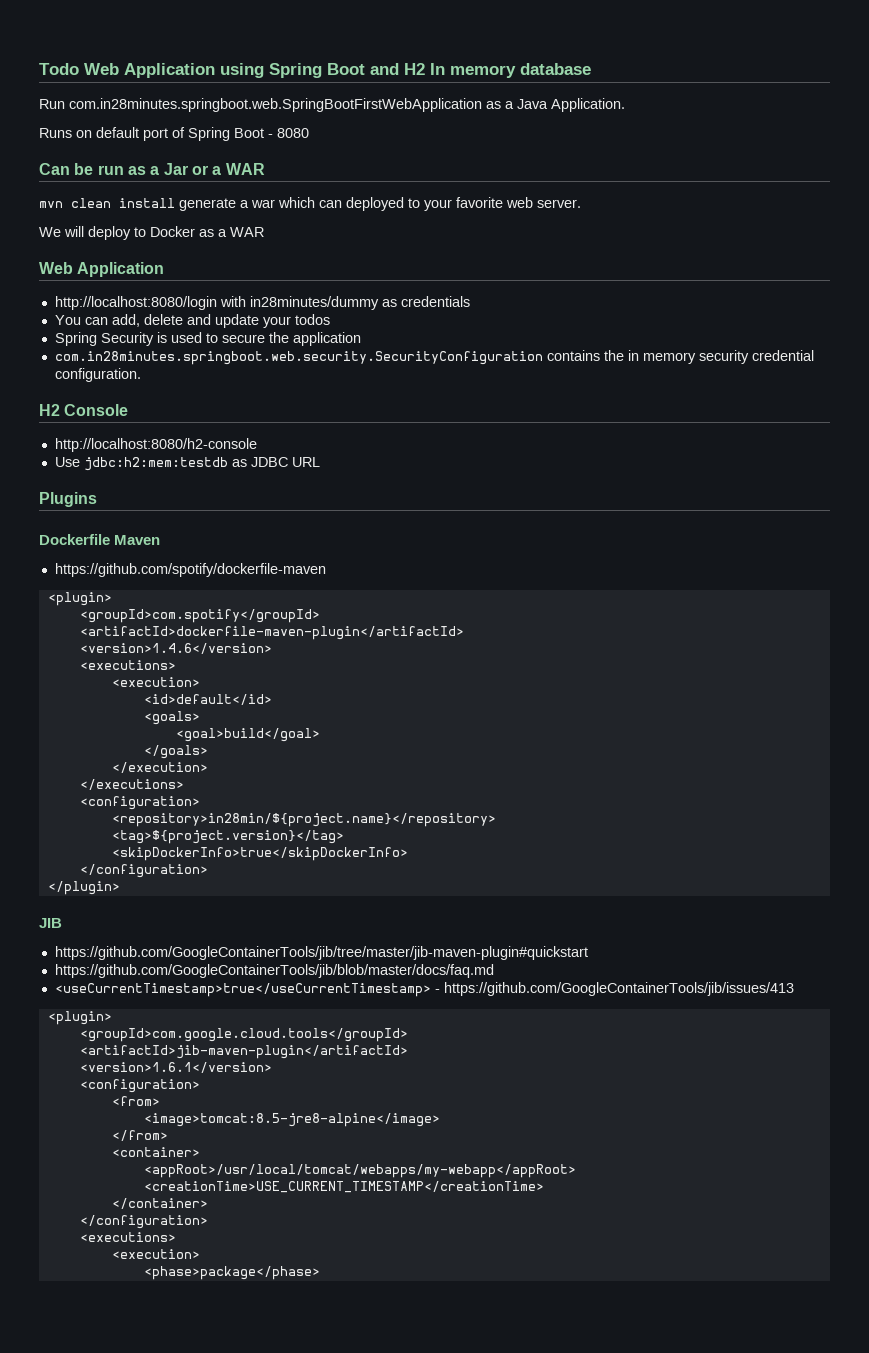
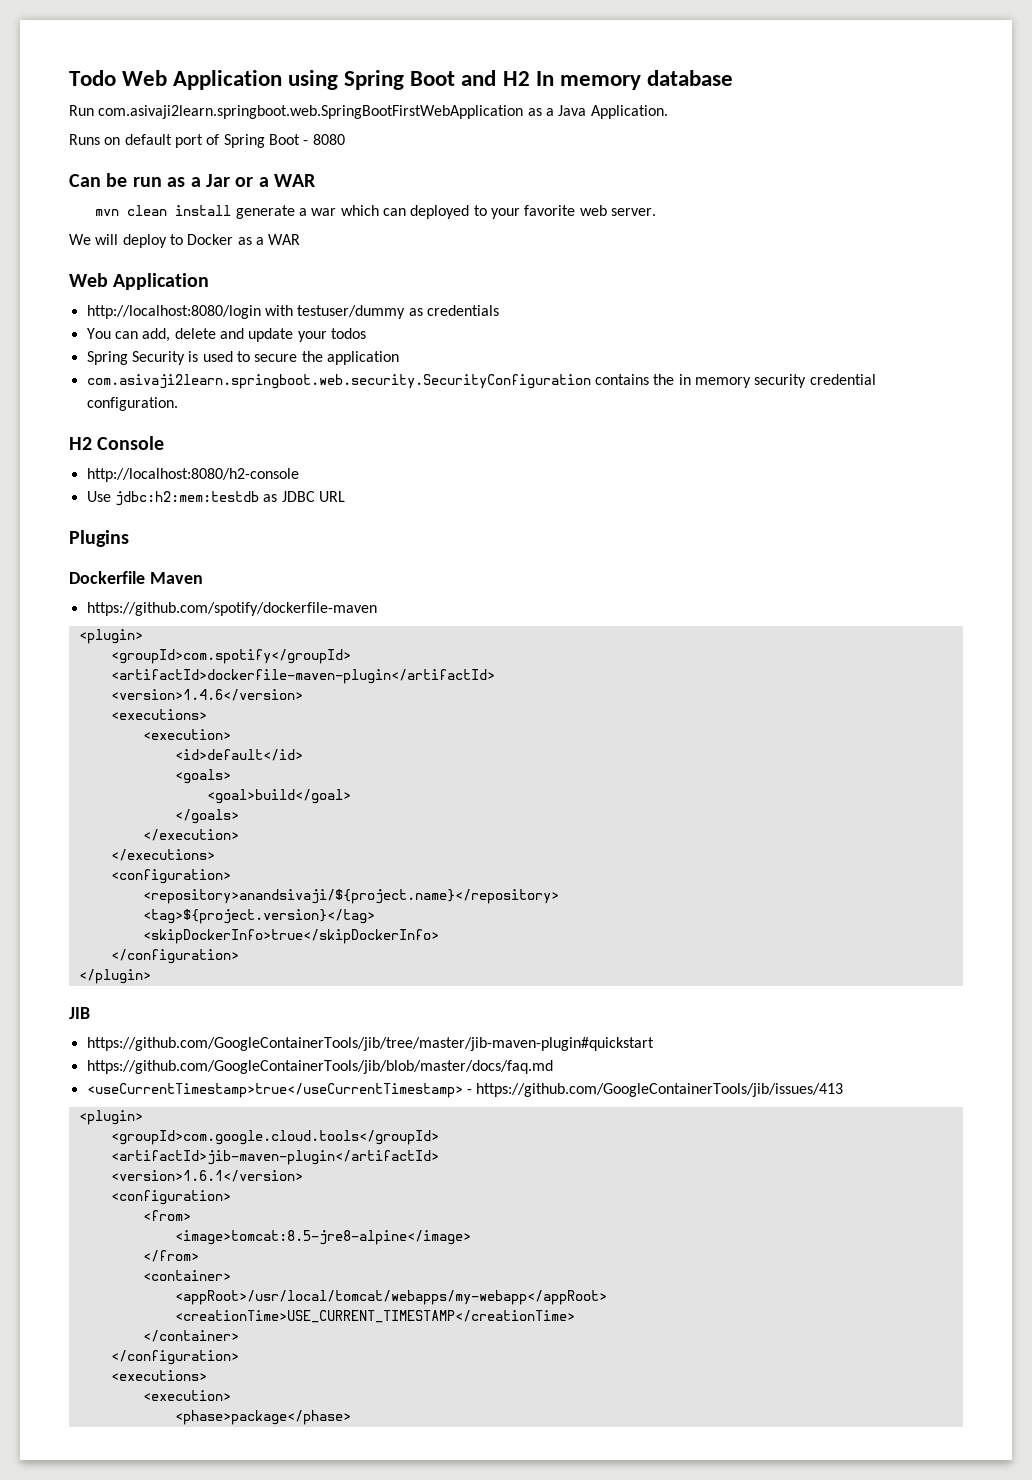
[69,98,482,112] com.in28minutes.springboot.web.SpringBootFirstWebApplication -> [98,105,524,119] com.asivaji2learn.springboot.web.SpringBootFirstWebApplication
[249,296,379,310] in28minutes/dummy -> [297,305,406,319] testuser/dummy
[54,351,543,365] com.in28minutes.springboot.web.security.SecurityConfiguration -> [86,374,591,389] com.asivaji2learn.springboot.web.security.SecurityConfiguration
[111,813,496,827] <repository>in28min/${project.name}</repository> -> [142,889,559,904] <repository>anandsivaji/${project.name}</repository>

